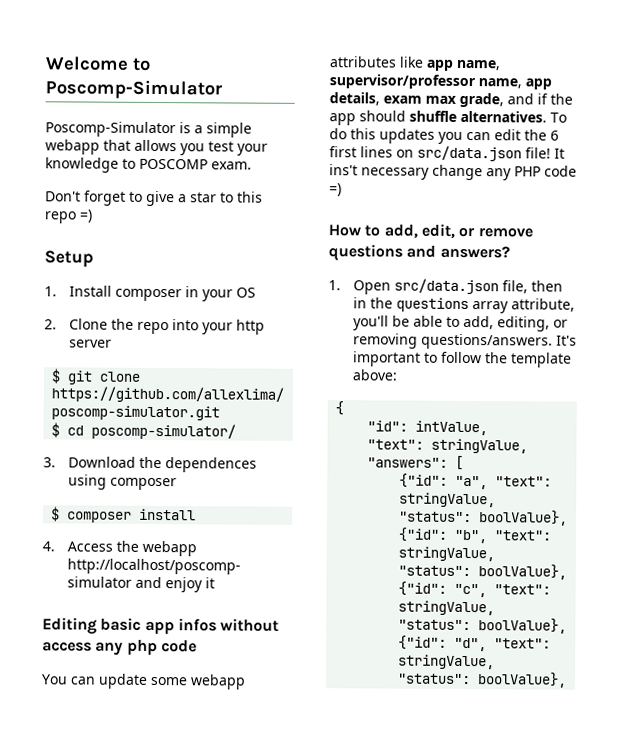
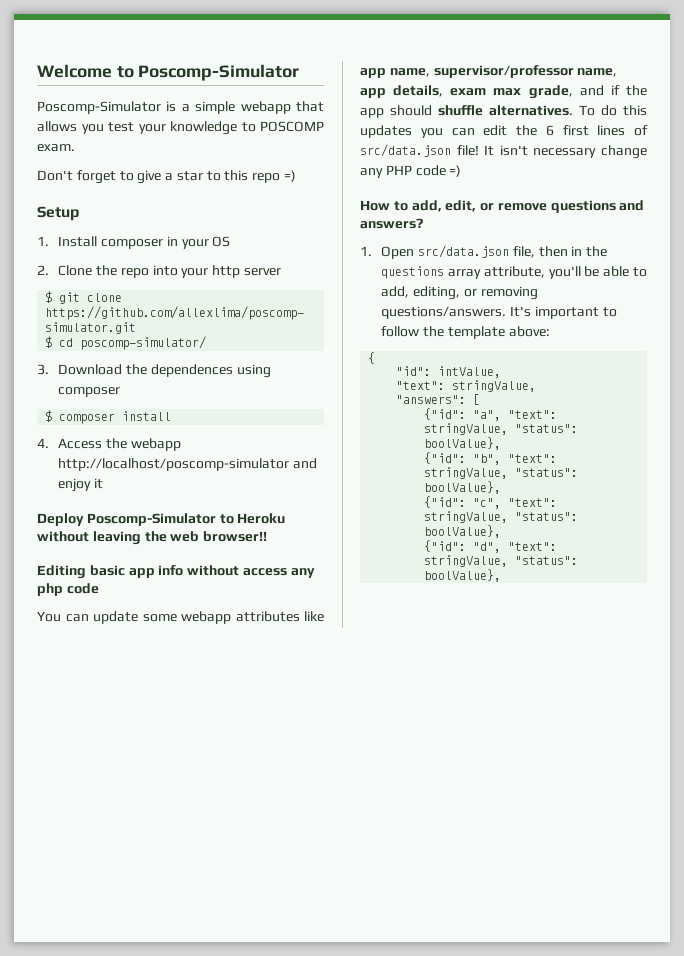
(215, 583) none -> [37,513,286,526] [37,531,268,545] // Deploy Poscomp-Simulator to Heroku without leaving the web browser!!
[177,618,217,632] infos -> [158,565,184,576] info
[396,149,414,158] on -> [634,125,648,136] of
[329,164,358,176] ins't -> [499,145,528,156] isn't

